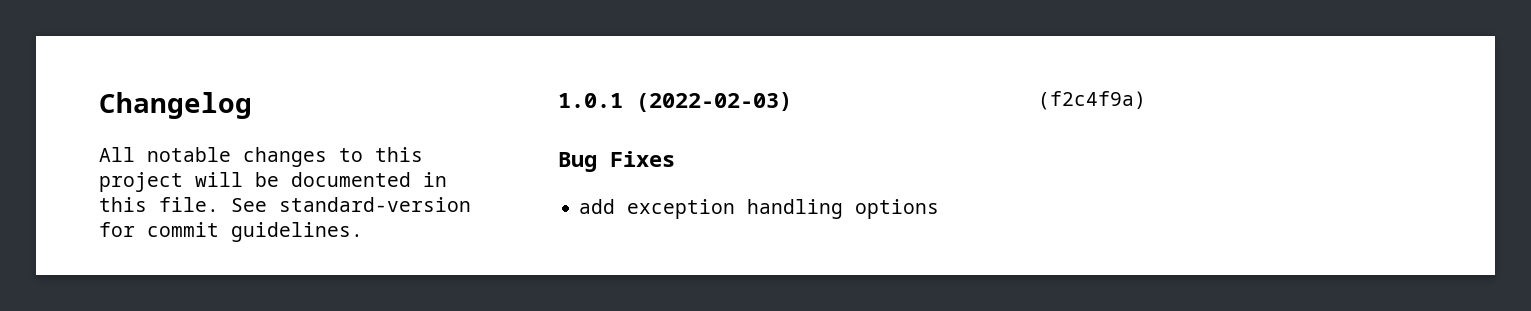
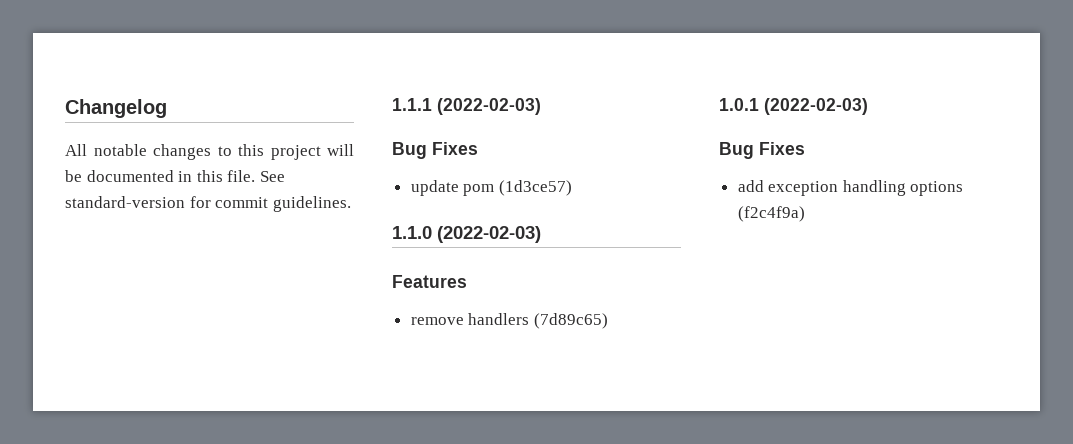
(363, 232) none -> [392,98,541,115] [392,142,478,159] [410,180,572,196] [392,226,541,243] [392,275,467,288] [410,313,608,329] // 1.1.1 (2022-02-03) // Bug Fixes // update pom (1d3ce57) // 1.1.0 (2022-02-03) // Features // remove handlers (7d89c65)

